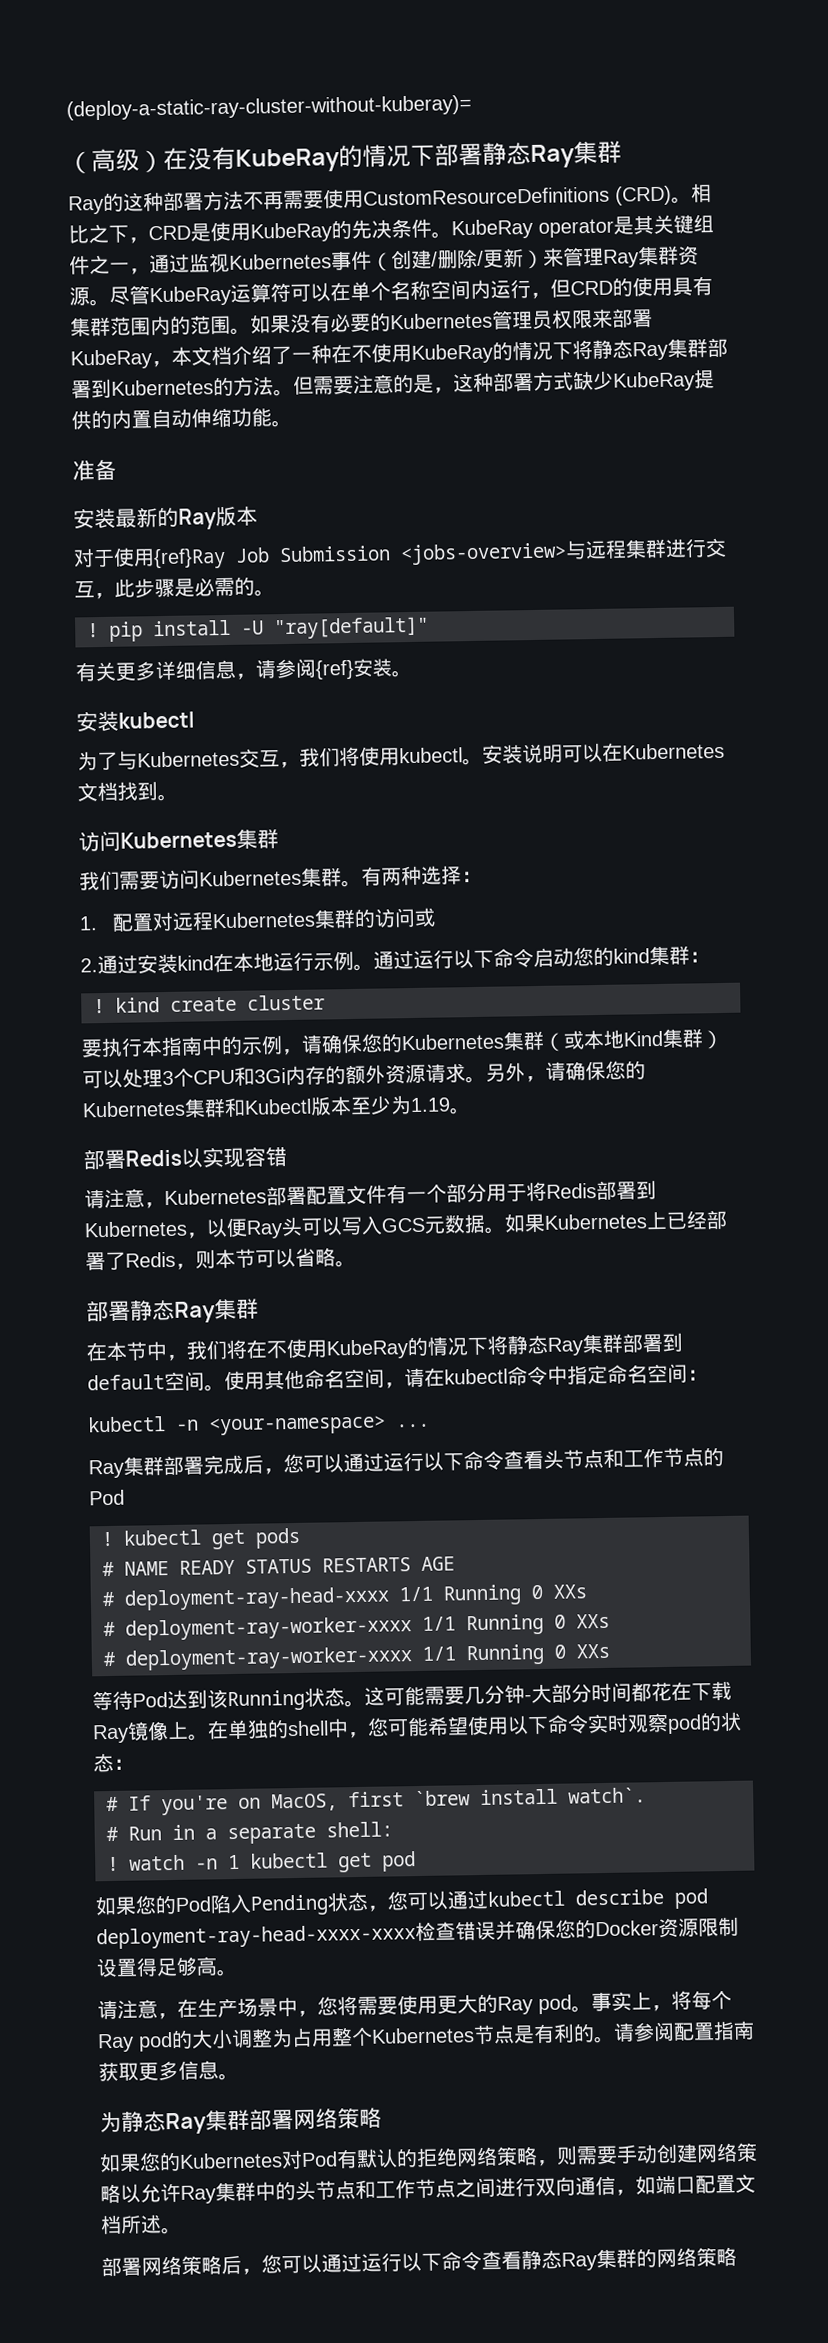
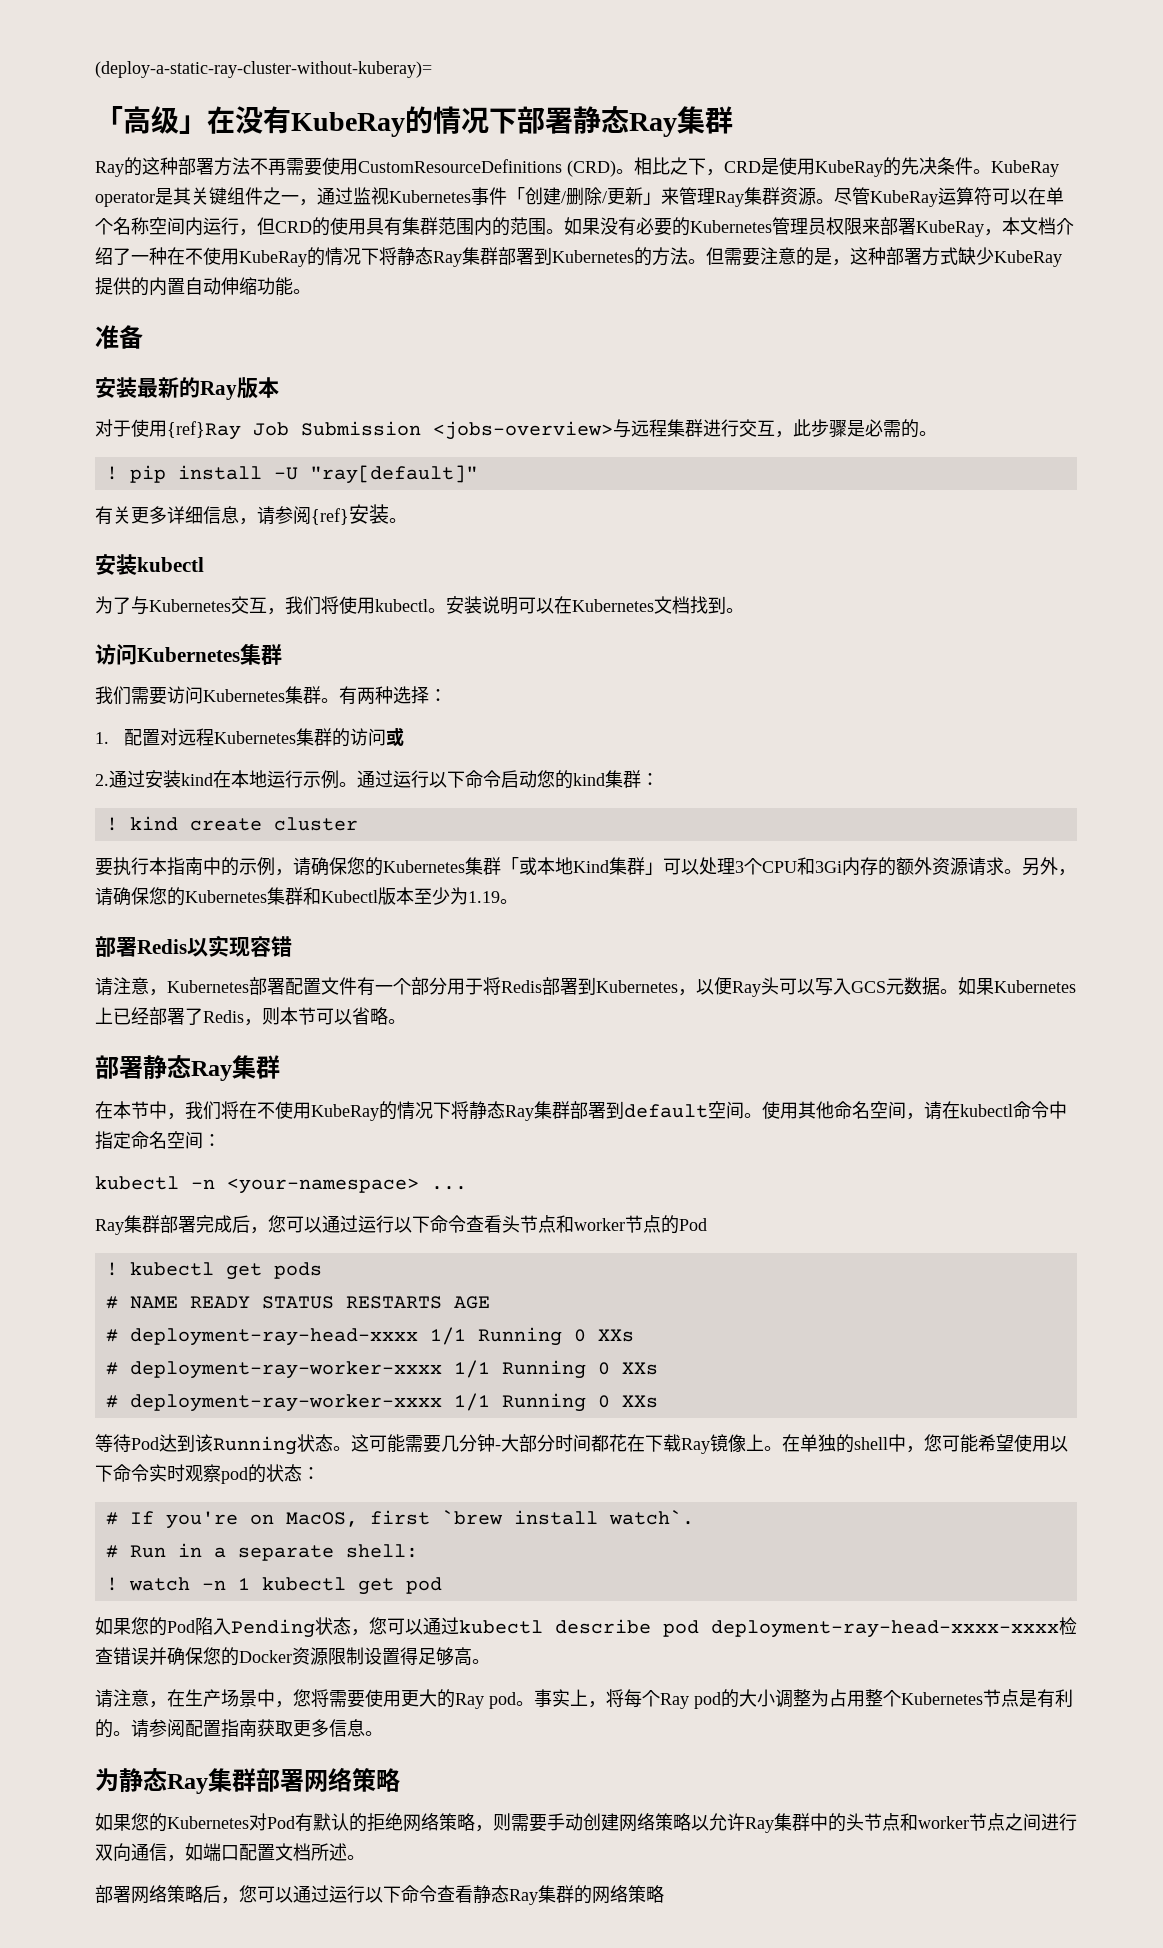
[67,148,164,174] （高级） -> [95,106,207,134] 「高级」
[371,252,392,272] （ -> [507,187,525,203] 「
[523,249,544,270] ） -> [643,192,661,205] 」
[543,1032,565,1052] （ -> [501,857,519,873] 「
[702,1029,724,1050] ） -> [645,862,663,875] 」
[623,1447,664,1468] 工作 -> [574,1218,625,1231] worker
[375,2179,416,2199] 工作 -> [918,1816,969,1829] worker

